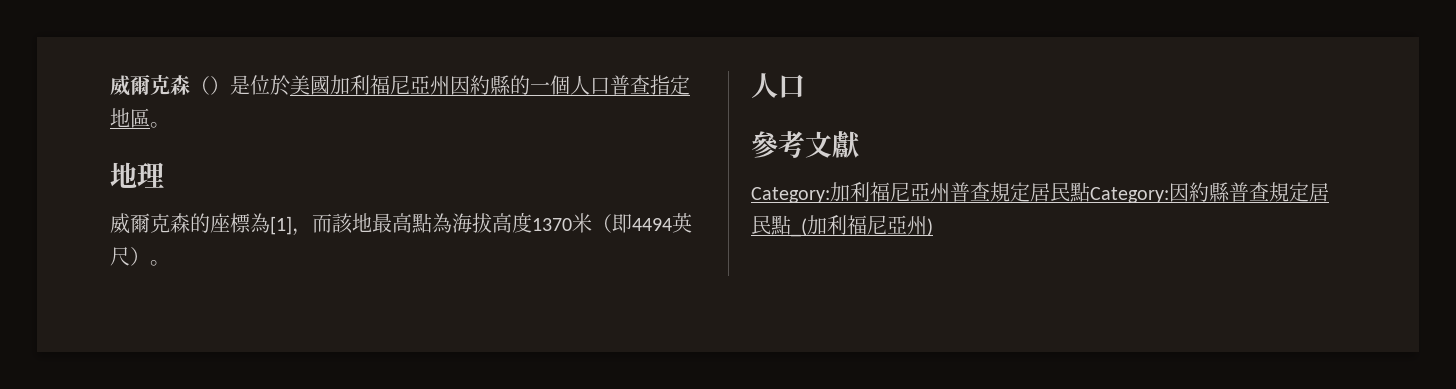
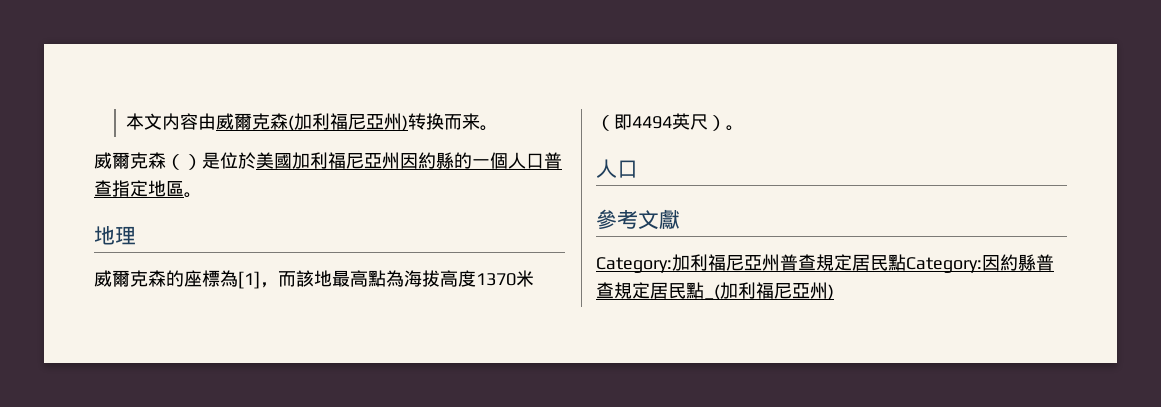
(110, 85) none -> [126,113,499,131] 本文内容由威爾克森(加利福尼亞州)转换而来。 //

